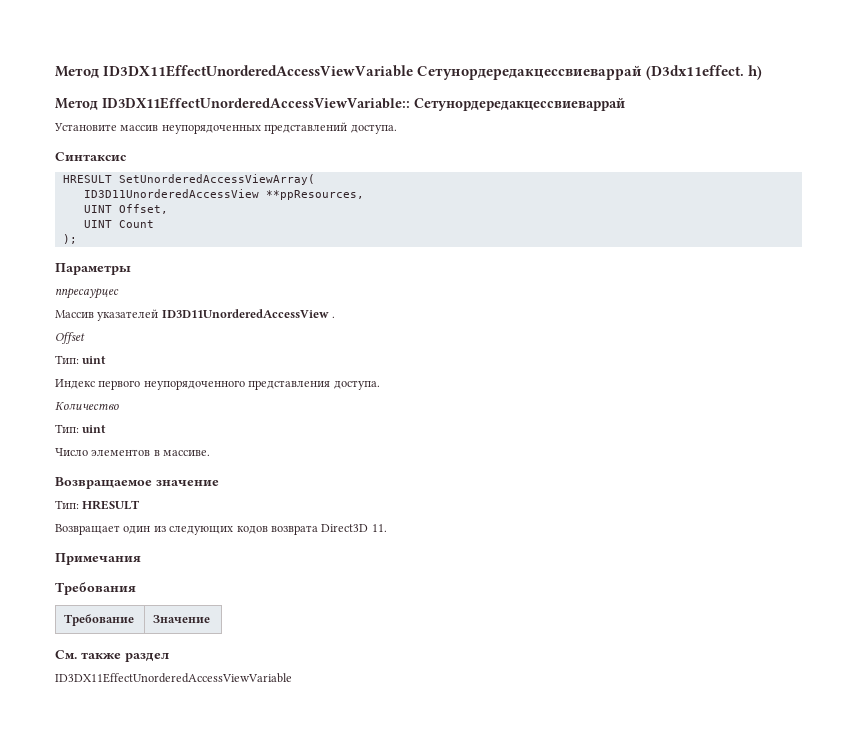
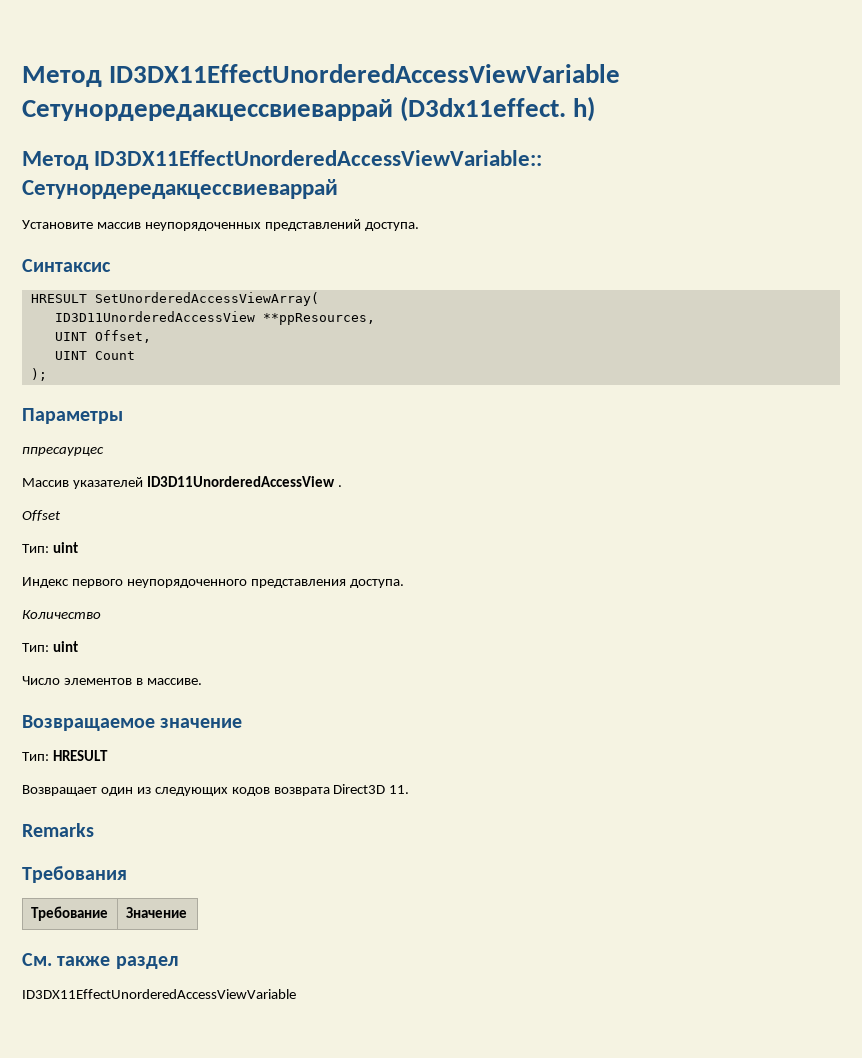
[55,553,141,565] Примечания -> [22,823,94,837] Remarks

